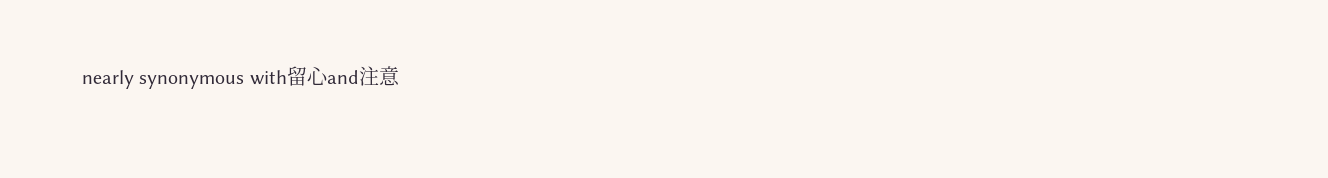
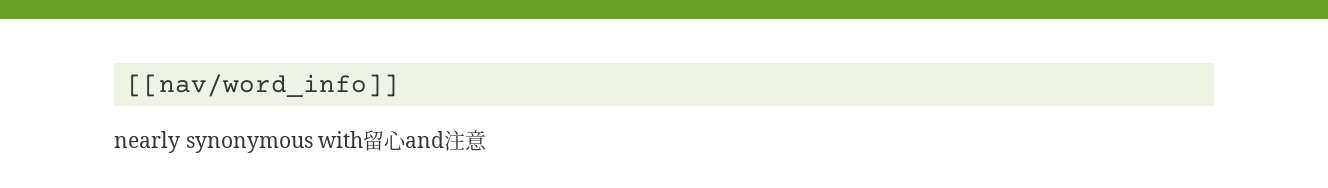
(82, 79) none -> [126,74,399,97] [[nav/word_info]] //

